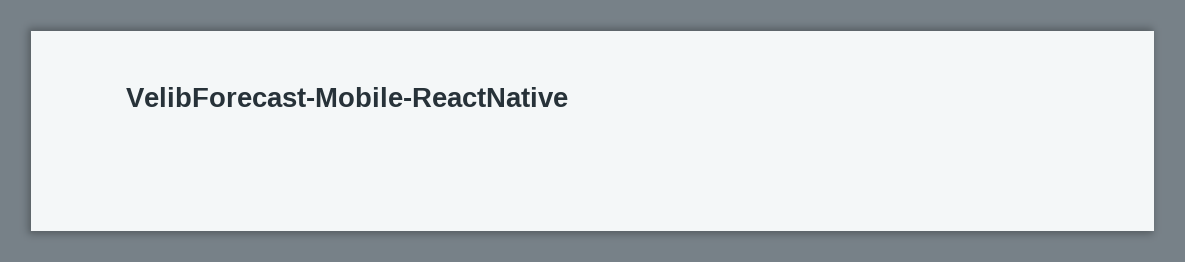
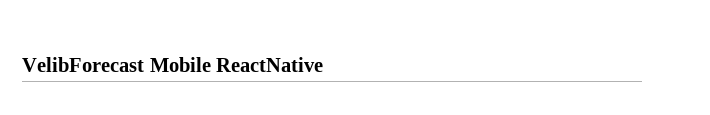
[126,87,568,107] VelibForecast-Mobile-ReactNative -> [22,57,324,72] VelibForecast Mobile ReactNative

